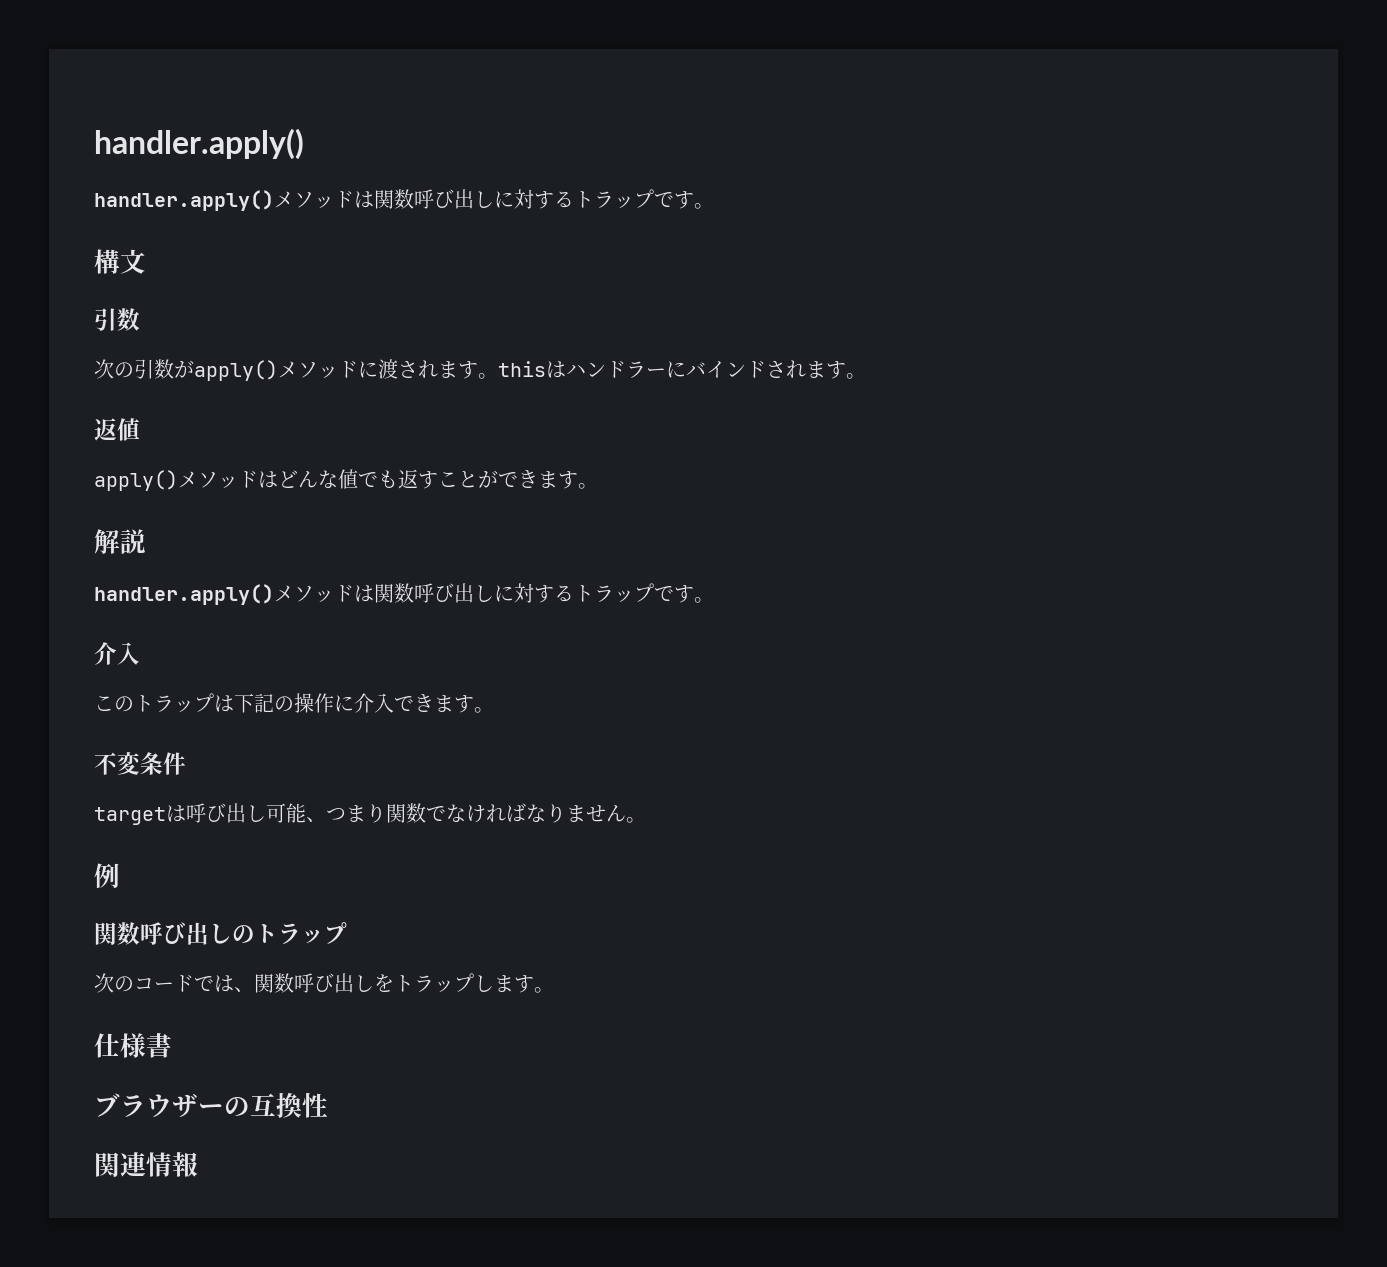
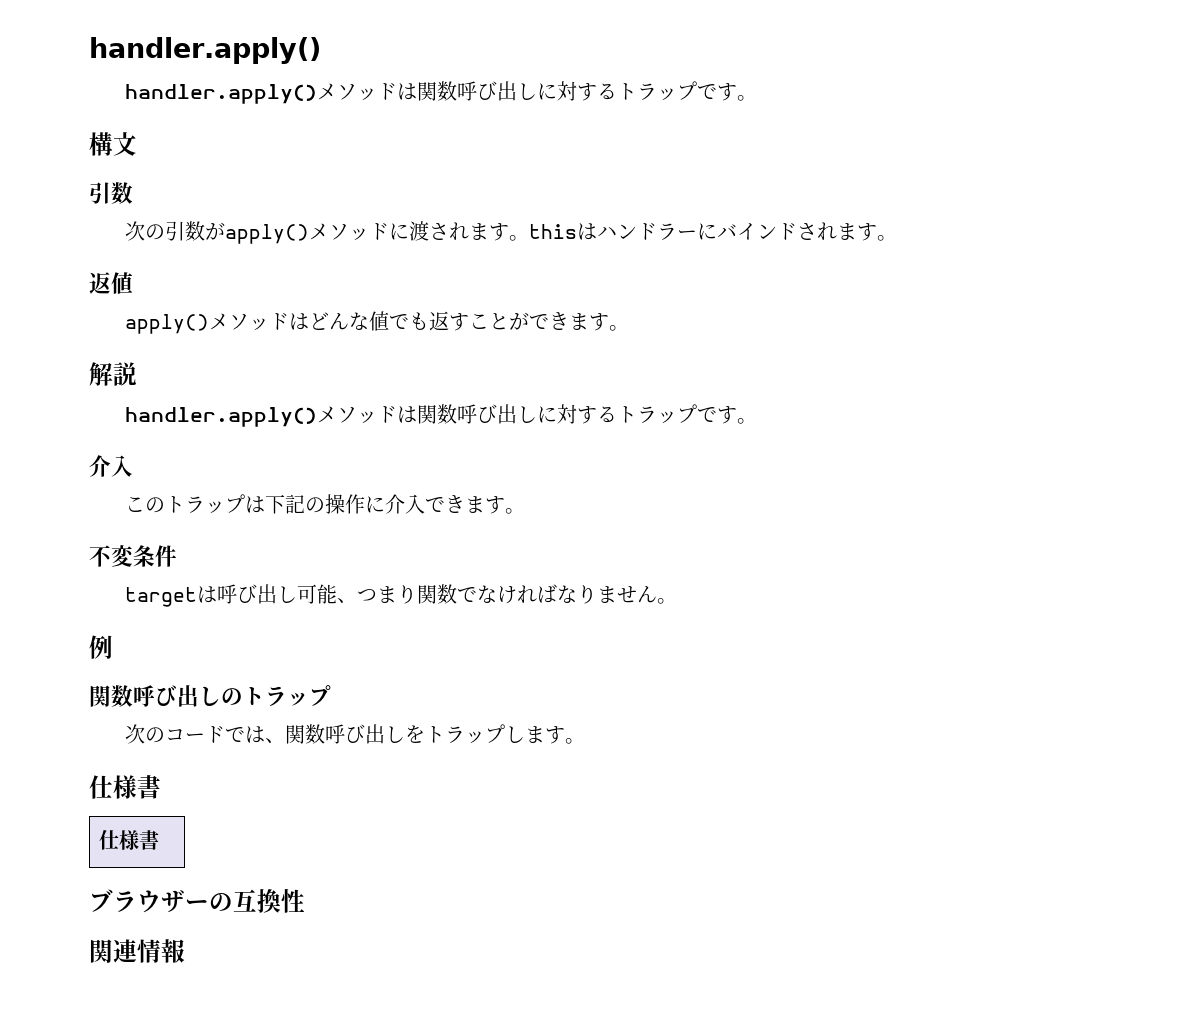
(172, 1045) none -> [99,829,160,850] // 仕様書

